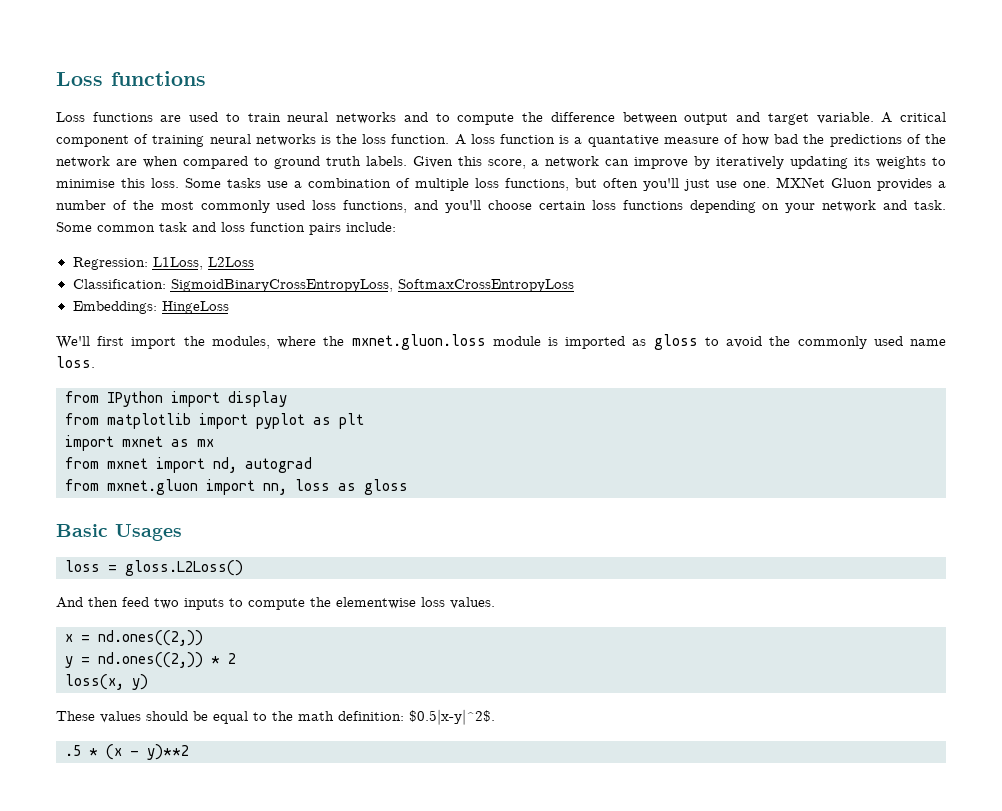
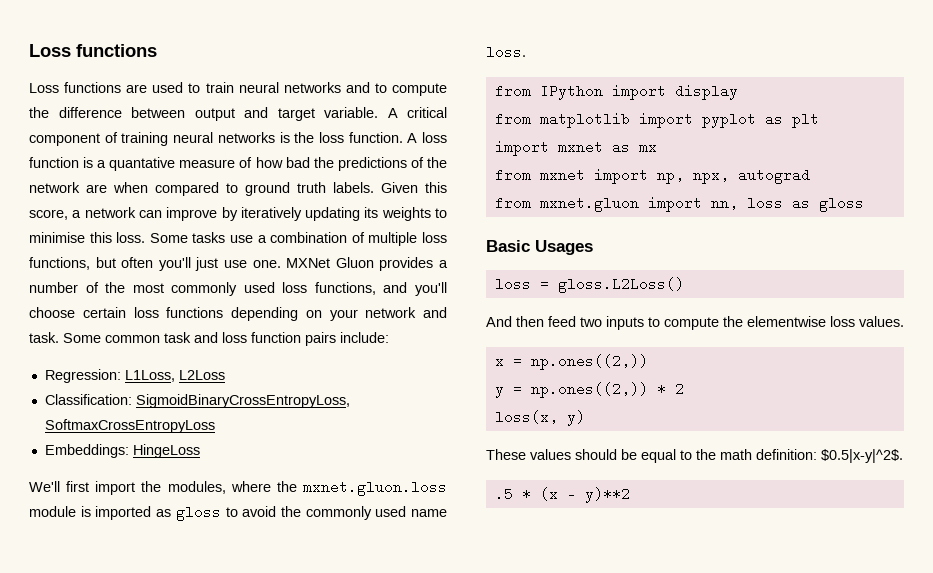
[213,457,237,473] nd, -> [656,168,729,184] np, npx,
[98,630,203,646] nd.ones((2,)) -> [530,354,648,370] np.ones((2,))
[98,652,203,668] nd.ones((2,)) -> [530,382,648,398] np.ones((2,))

